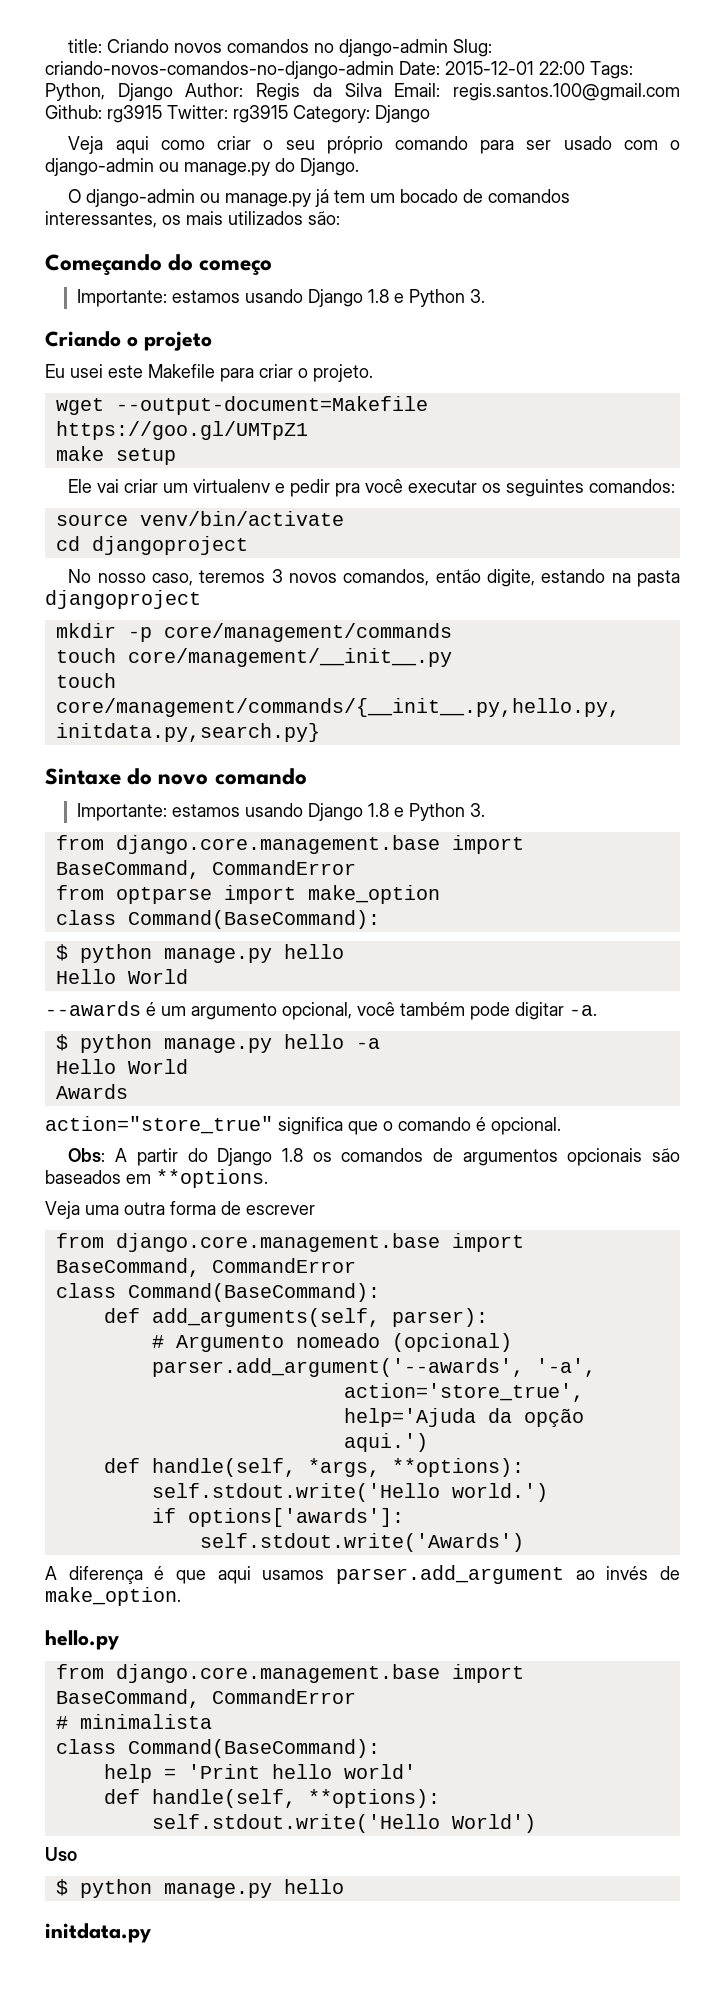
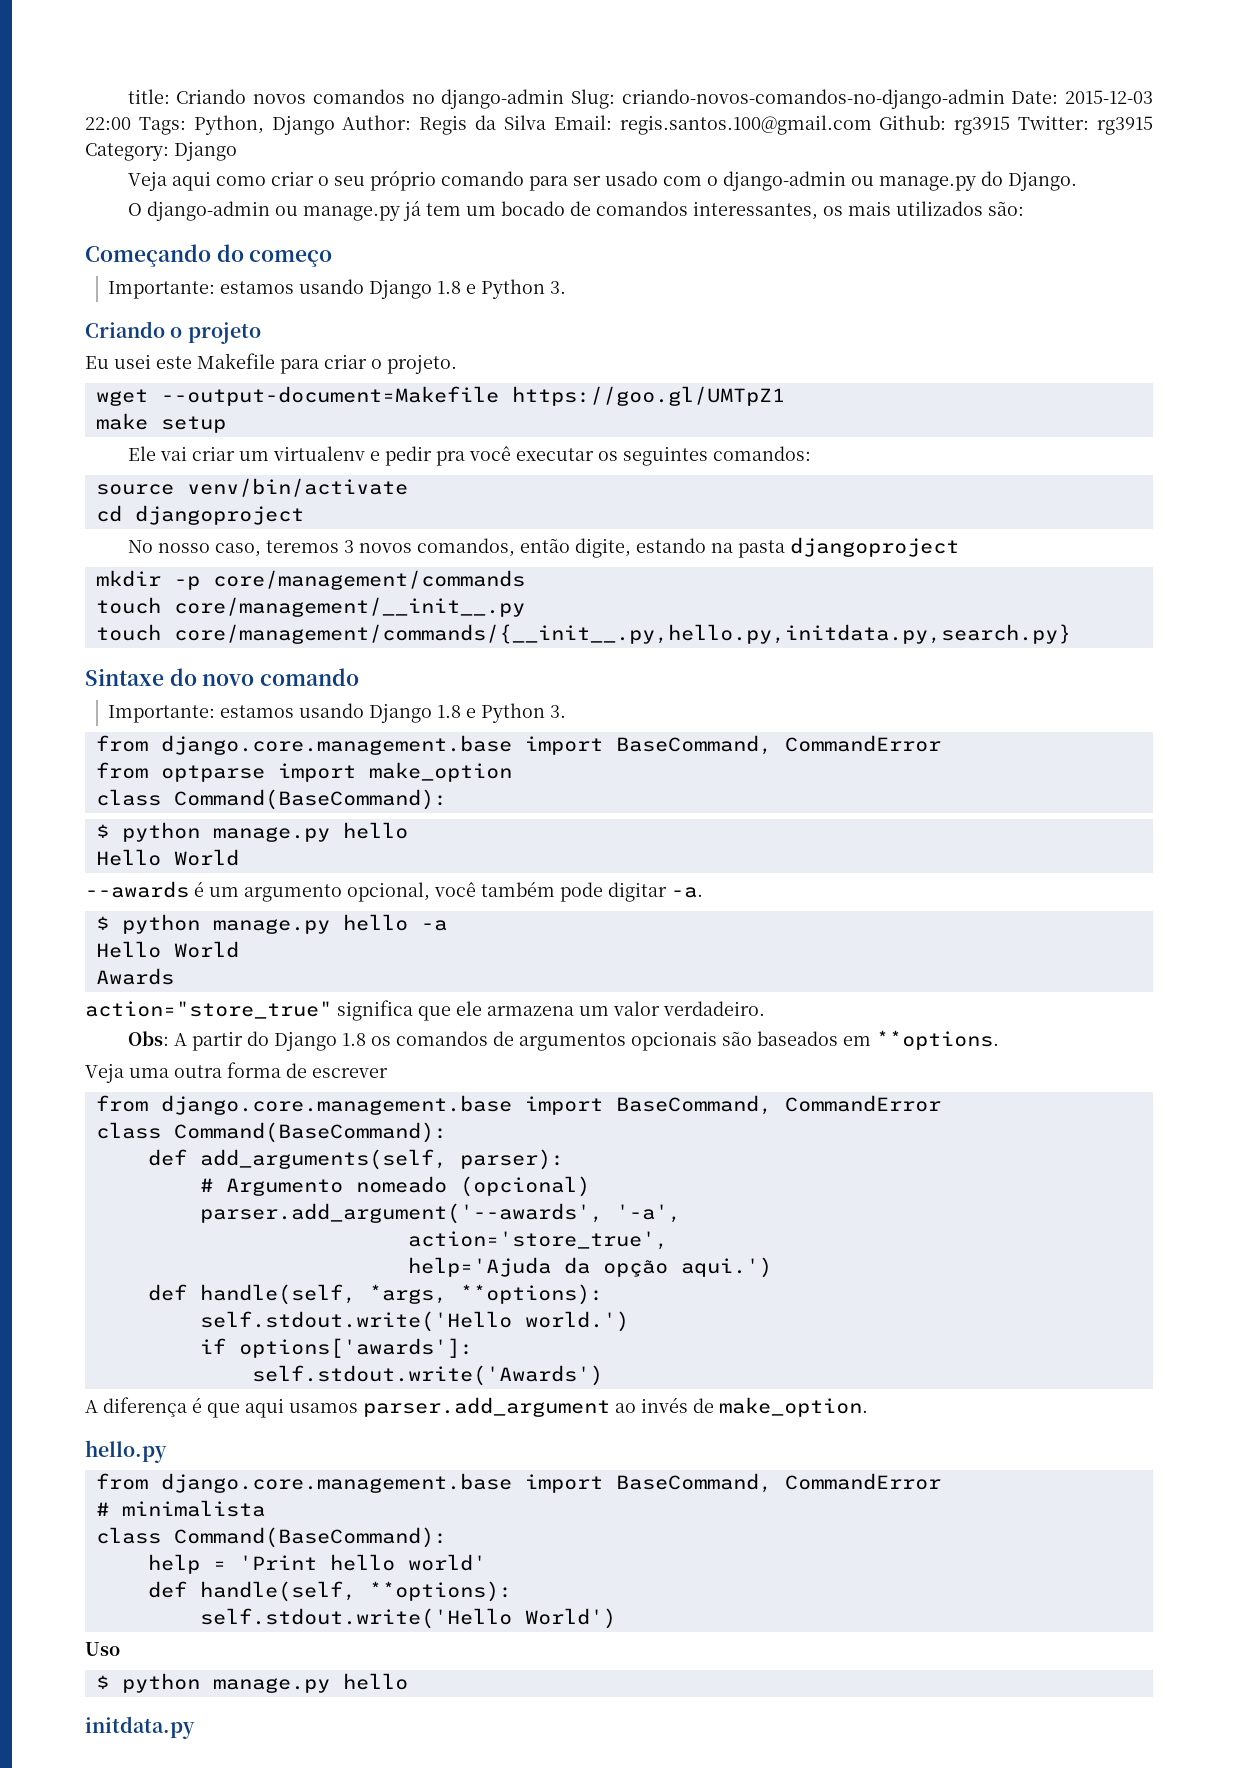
[445,61,534,75] 2015-12-01 -> [1065,90,1153,104] 2015-12-03
[383,1117,561,1135] o comando é opcional. -> [456,1001,765,1016] ele armazena um valor verdadeiro.

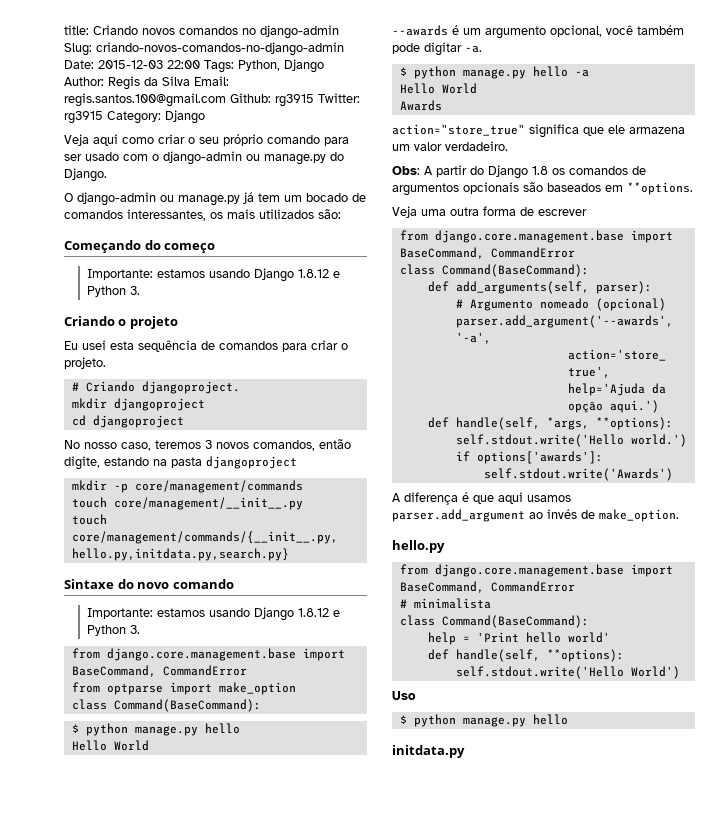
[437,281,462,294] 1.8 -> [298,269,330,278] 1.8.12
[156,353,275,369] este Makefile -> [110,340,278,352] esta sequência de comandos
[95,386,785,406] [95,413,226,433] [127,446,811,466] [95,478,408,497] wget --output-document=Makefile https://goo.gl/UMTpZ1 // make setup // Ele vai criar um virtualenv e pedir pra você executar os seguintes comandos: // source venv/bin/activate -> [71,381,240,394] [71,398,205,411] # Criando djangoproject. // mkdir djangoproject
[437,705,462,718] 1.8 -> [298,608,330,617] 1.8.12

